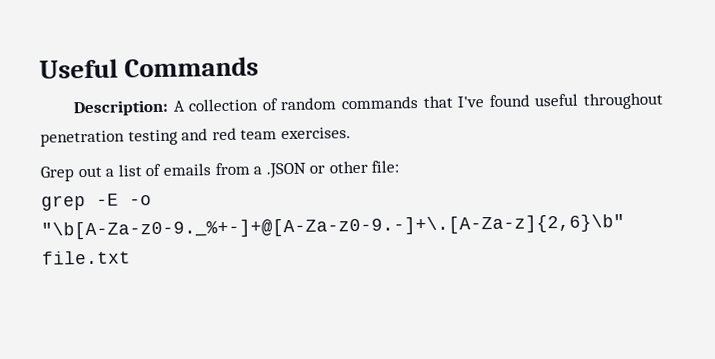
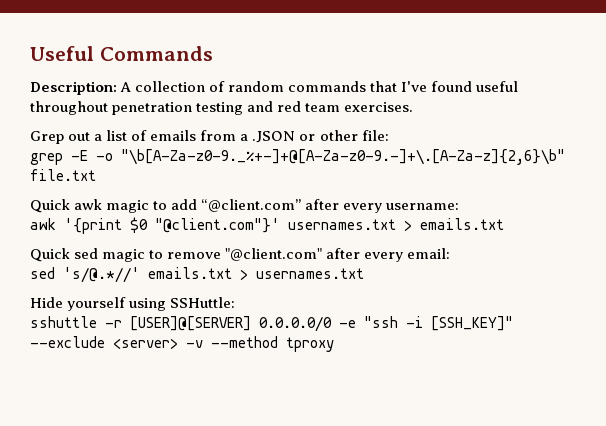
(131, 257) none -> [30,199,460,213] [30,217,504,234] [30,248,451,262] [30,267,364,283] [30,297,236,311] [30,316,513,332] [30,336,334,352] // Quick awk magic to add “@client.com” after every username: // awk '{print $0 "@client.com"}' usernames.txt > emails.txt // Quick sed magic to remove "@client.com" after every email: // sed 's/@.*//' emails.txt > usernames.txt // Hide yourself using SSHuttle: // sshuttle -r [USER]@[SERVER] 0.0.0.0/0 -e "ssh -i [SSH_KEY]" --exclude <server> -v --method tproxy

